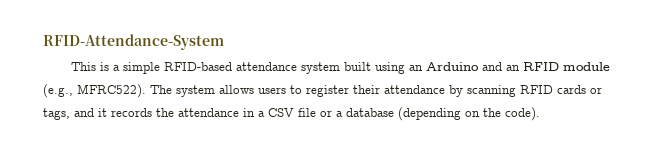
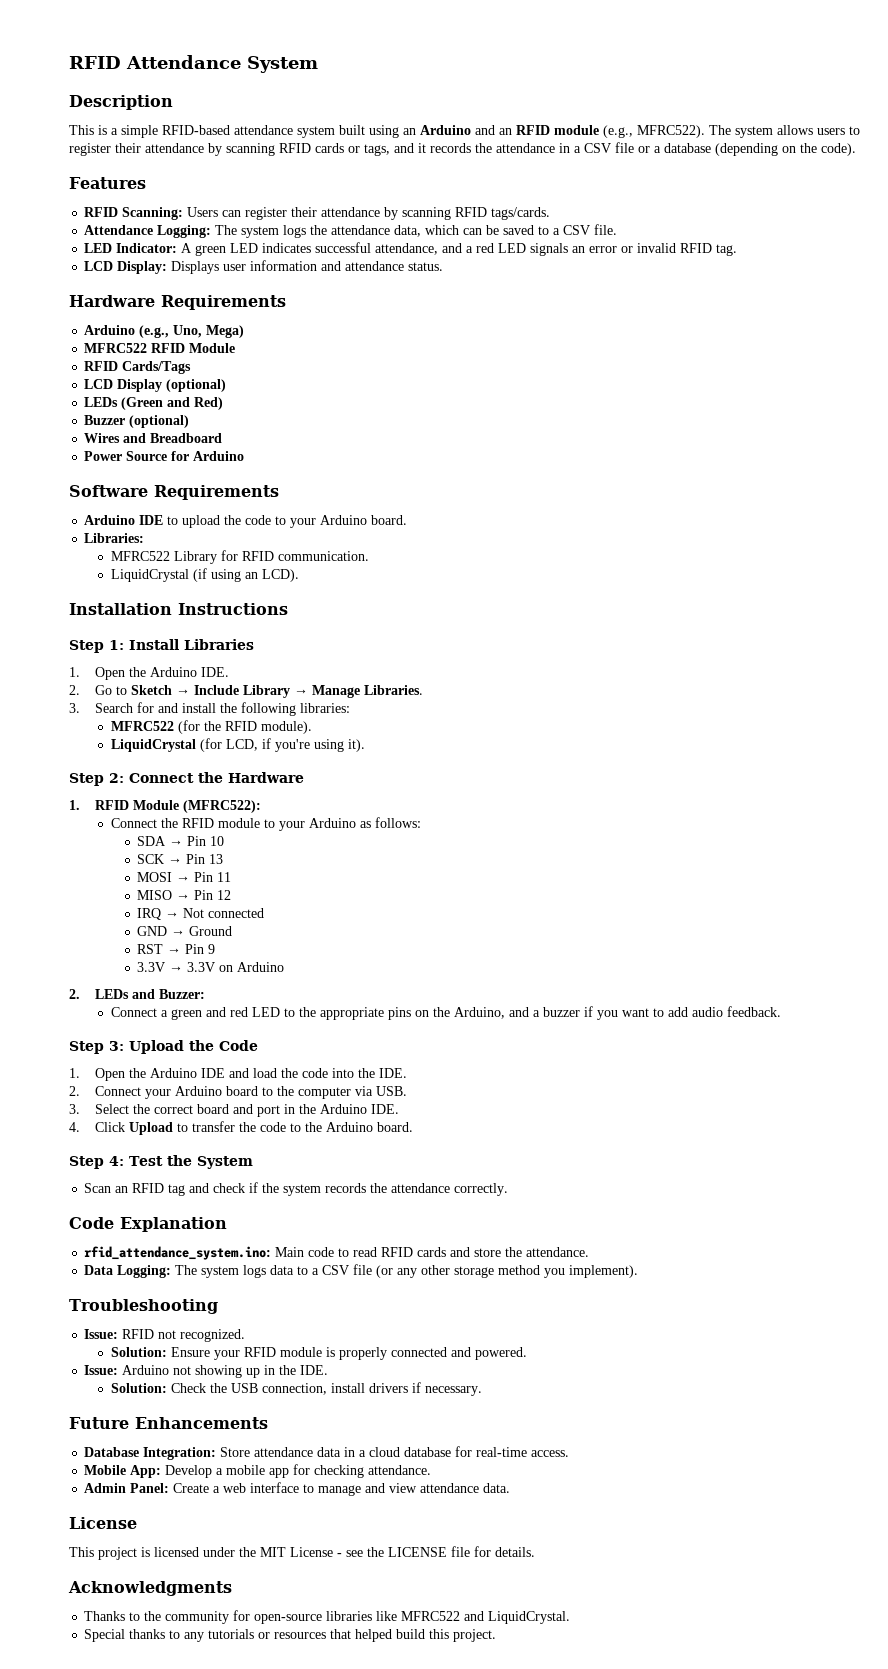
[43,34,224,50] RFID-Attendance-System -> [69,55,318,73] [69,95,173,110] RFID Attendance System // Description
(540, 114) none -> [69,177,146,189] [84,207,551,220] [84,224,618,238] [84,242,738,256] [84,260,444,274] [69,295,286,310] [84,325,245,338] [84,343,236,353] [84,361,192,374] [84,379,227,392] [84,397,224,410] [84,415,190,428] [84,433,223,443] [84,451,245,461] [69,485,279,500] [84,515,408,528] [84,533,145,543] [110,550,369,564] [110,568,299,582] [69,603,288,615] [69,639,254,653] [69,667,230,680] [69,685,424,698] [69,702,351,716] [110,720,312,734] [110,738,365,752] [69,772,304,786] [69,800,262,813] [110,817,421,831] [137,836,225,846] [137,854,224,864] [137,872,232,882] [137,890,232,900] [137,908,265,920] [137,926,233,936] [137,944,216,954] [137,962,285,972] [69,989,206,999] [110,1006,781,1020] [69,1040,258,1054] [69,1068,408,1081] [69,1086,408,1099] [69,1104,400,1117] [69,1121,414,1135] [69,1155,253,1169] [84,1182,509,1196] [69,1217,227,1232] [84,1246,590,1260] [84,1264,639,1278] [69,1299,218,1314] [84,1329,246,1342] [110,1347,527,1360] [84,1365,329,1378] [110,1382,482,1396] [69,1417,268,1429] [84,1446,570,1460] [84,1464,432,1478] [84,1482,511,1496] [69,1517,137,1529] [69,1546,535,1560] [68,1581,232,1596] [84,1610,571,1624] [84,1629,497,1642] // Features // RFID Scanning: Users can register their attendance by scanning RFID tags/cards. // Attendance Logging: The system logs the attendance data, which can be saved to a CSV file. // LED Indicator: A green LED indicates successful attendance, and a red LED signals an error or invalid RFID tag. // LCD Display: Displays user information and attendance status. // Hardware Requirements // Arduino (e.g., Uno, Mega) // MFRC522 RFID Module // RFID Cards/Tags // LCD Display (optional) // LEDs (Green and Red) // Buzzer (optional) // Wires and Breadboard // Power Source for Arduino // Software Requirements // Arduino IDE to upload the code to your Arduino board. // Libraries: // MFRC522 Library for RFID communication. // LiquidCrystal (if using an LCD). // Installation Instructions // Step 1: Install Libraries // 1. Open the Arduino IDE. // 2. Go to Sketch → Include Library → Manage Libraries. // 3. Search for and install the following libraries: // MFRC522 (for the RFID module). // LiquidCrystal (for LCD, if you're using it). // Step 2: Connect the Hardware // 1. RFID Module (MFRC522): // Connect the RFID module to your Arduino as follows: // SDA → Pin 10 // SCK → Pin 13 // MOSI → Pin 11 // MISO → Pin 12 // IRQ → Not connected // GND → Ground // RST → Pin 9 // 3.3V → 3.3V on Arduino // 2. LEDs and Buzzer: // Connect a green and red LED to the appropriate pins on the Arduino, and a buzzer if you want to add audio feedback. // Step 3: Upload the Code // 1. Open the Arduino IDE and load the code into the IDE. // 2. Connect your Arduino board to the computer via USB. // 3. Select the correct board and port in the Arduino IDE. // 4. Click Upload to transfer the code to the Arduino board. // Step 4: Test the System // Scan an RFID tag and check if the system records the attendance correctly. // Code Explanation // rfid_attendance_system.ino: Main code to read RFID cards and store the attendance. // Data Logging: The system logs data to a CSV file (or any other storage method you implement). // Troubleshooting // Issue: RFID not recognized. // Solution: Ensure your RFID module is properly connected and powered. // Issue: Arduino not showing up in the IDE. // Solution: Check the USB connection, install drivers if necessary. // Future Enhancements // Database Integration: Store attendance data in a cloud database for real-time access. // Mobile App: Develop a mobile app for checking attendance. // Admin Panel: Create a web interface to manage and view attendance data. // License // This project is licensed under the MIT License - see the LICENSE file for details. // Acknowledgments // Thanks to the community for open-source libraries like MFRC522 and LiquidCrystal. // Special thanks to any tutorials or resources that helped build this project.

